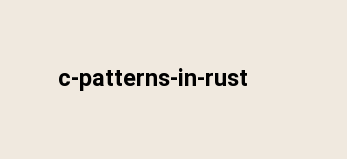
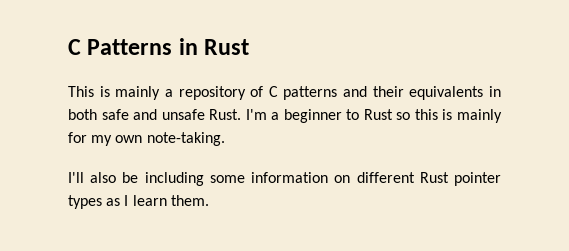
[58,68,248,91] c-patterns-in-rust -> [68,38,250,55] [68,86,501,100] [68,109,503,123] [68,132,225,146] [68,172,501,186] [68,195,209,209] C Patterns in Rust // This is mainly a repository of C patterns and their equivalents in both safe and unsafe Rust. I'm a beginner to Rust so this is mainly for my own note-taking. // I'll also be including some information on different Rust pointer types as I learn them.

